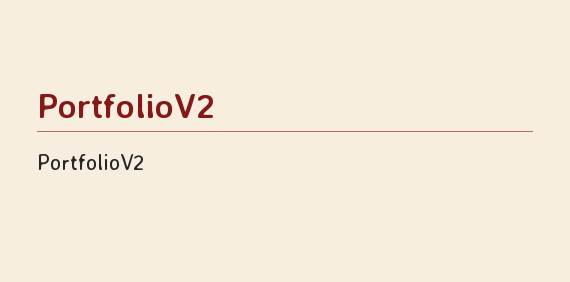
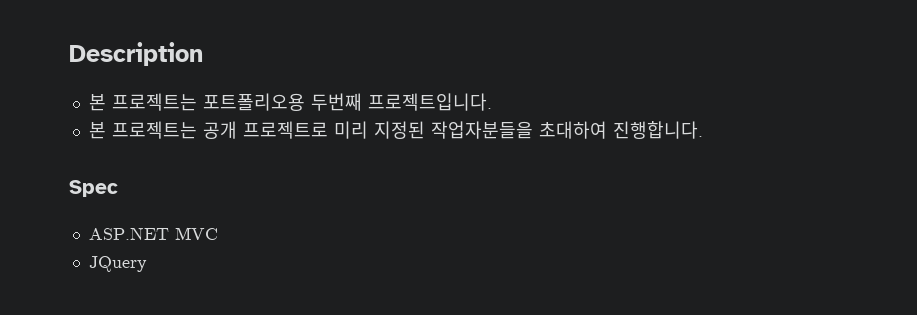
[37,94,215,118] [37,154,144,170] PortfolioV2 // PortfolioV2 -> [69,42,203,66] [88,93,492,111] [88,121,703,139] [69,180,118,197] [88,227,218,240] [88,256,147,272] Description // 본 프로젝트는 포트폴리오용 두번째 프로젝트입니다. // 본 프로젝트는 공개 프로젝트로 미리 지정된 작업자분들을 초대하여 진행합니다. // Spec // ASP.NET MVC // JQuery

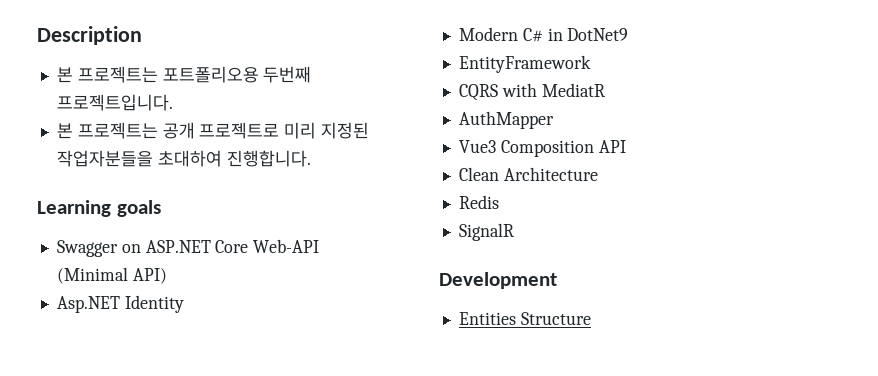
[69,180,118,197] [88,227,218,240] [88,256,147,272] Spec // ASP.NET MVC // JQuery -> [37,200,161,217] [56,239,320,257] [56,267,167,284] [56,295,184,313] [458,27,629,42] [458,55,591,73] [458,83,605,101] [458,111,554,129] [458,140,626,157] [458,167,598,181] [458,195,499,209] [458,223,514,241] [439,272,557,289] [458,312,591,325] Learning goals // Swagger on ASP.NET Core Web-API (Minimal API) // Asp.NET Identity // Modern C# in DotNet9 // EntityFramework // CQRS with MediatR // AuthMapper // Vue3 Composition API // Clean Architecture // Redis // SignalR // Development // Entities Structure

